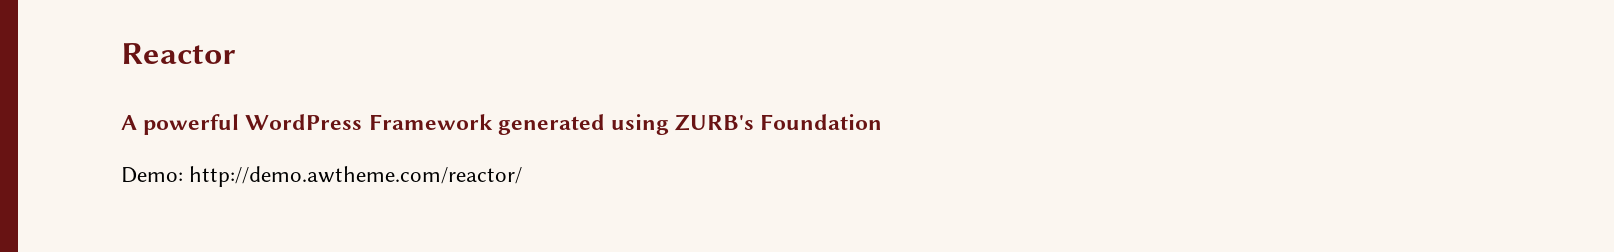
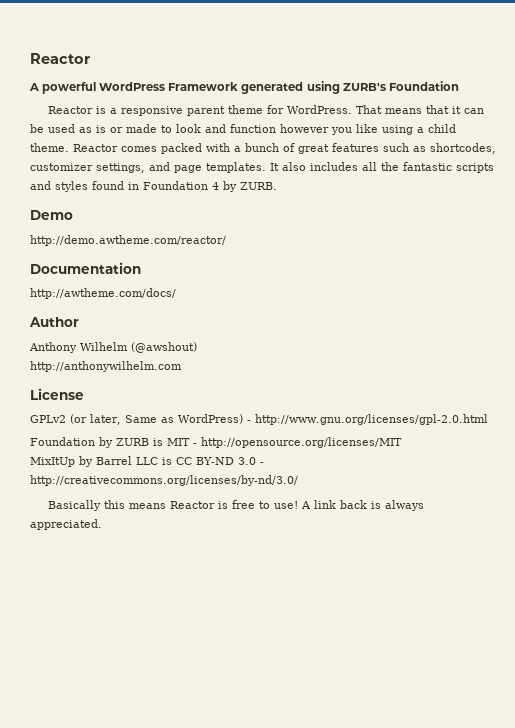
[121,166,523,187] Demo: http://demo.awtheme.com/reactor/ -> [47,105,484,116] [30,124,456,135] [30,143,496,154] [30,162,494,173] [30,181,277,192] [30,210,73,220] [30,235,226,246] [30,262,141,274] [30,288,176,299] [29,317,79,327] [29,342,197,353] [30,361,182,372] [30,388,84,400] [30,414,488,425] [30,437,402,448] [30,456,264,467] [30,475,298,486] [47,500,424,511] [30,519,102,530] Reactor is a responsive parent theme for WordPress. That means that it can be used as is or made to look and function however you like using a child theme. Reactor comes packed with a bunch of great features such as shortcodes, customizer settings, and page templates. It also includes all the fantastic scripts and styles found in Foundation 4 by ZURB. // Demo // http://demo.awtheme.com/reactor/ // Documentation // http://awtheme.com/docs/ // Author // Anthony Wilhelm (@awshout) // http://anthonywilhelm.com // License // GPLv2 (or later, Same as WordPress) - http://www.gnu.org/licenses/gpl-2.0.html // Foundation by ZURB is MIT - http://opensource.org/licenses/MIT // MixItUp by Barrel LLC is CC BY-ND 3.0 - http://creativecommons.org/licenses/by-nd/3.0/ // Basically this means Reactor is free to use! A link back is always appreciated.

